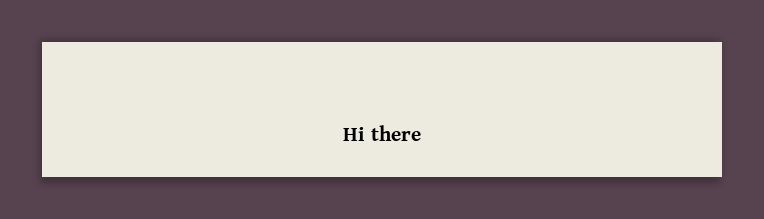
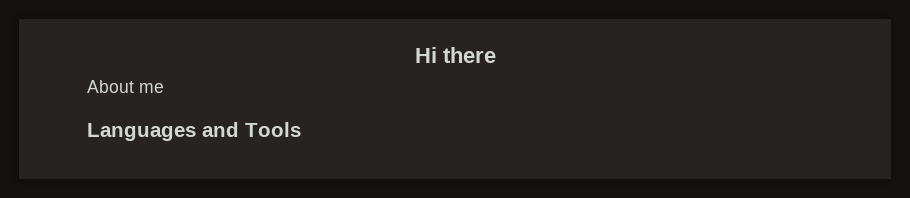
(421, 133) none -> [87,80,164,93] [87,122,301,141] // About me // Languages and Tools

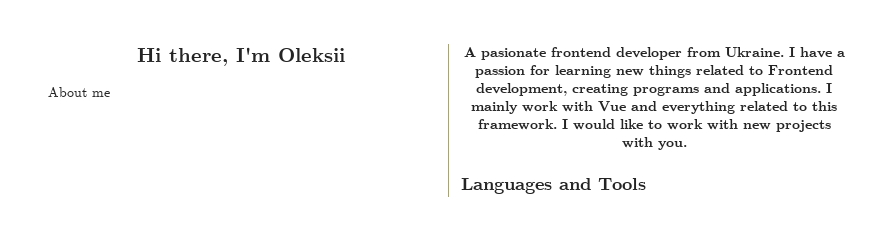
[442,47,496,63] there -> [169,47,345,66] there, I'm Oleksii
(164, 88) none -> [463,47,845,60] [475,65,833,78] [476,83,832,96] [471,101,837,114] [477,119,831,132] [621,137,687,150] // A pasionate frontend developer from Ukraine. I have a passion for learning new things related to Frontend development, creating programs and applications. I mainly work with Vue and everything related to this framework. I would like to work with new projects with you.

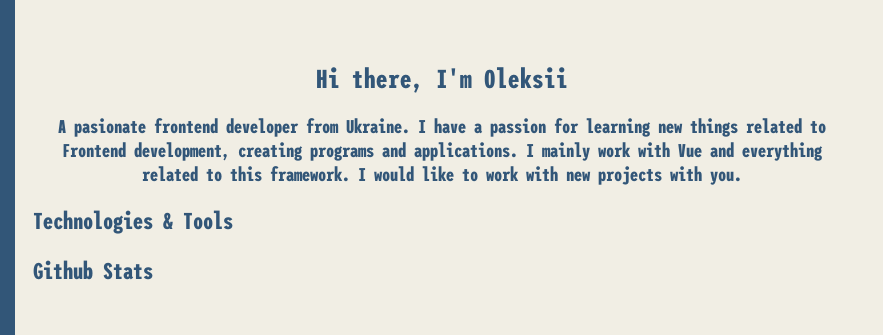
[48,87,110,98] // About me -> (568, 78) none
[461,178,591,194] Languages and -> [33,210,173,234] Technologies &
(646, 184) none -> [33,260,153,280] // Github Stats

